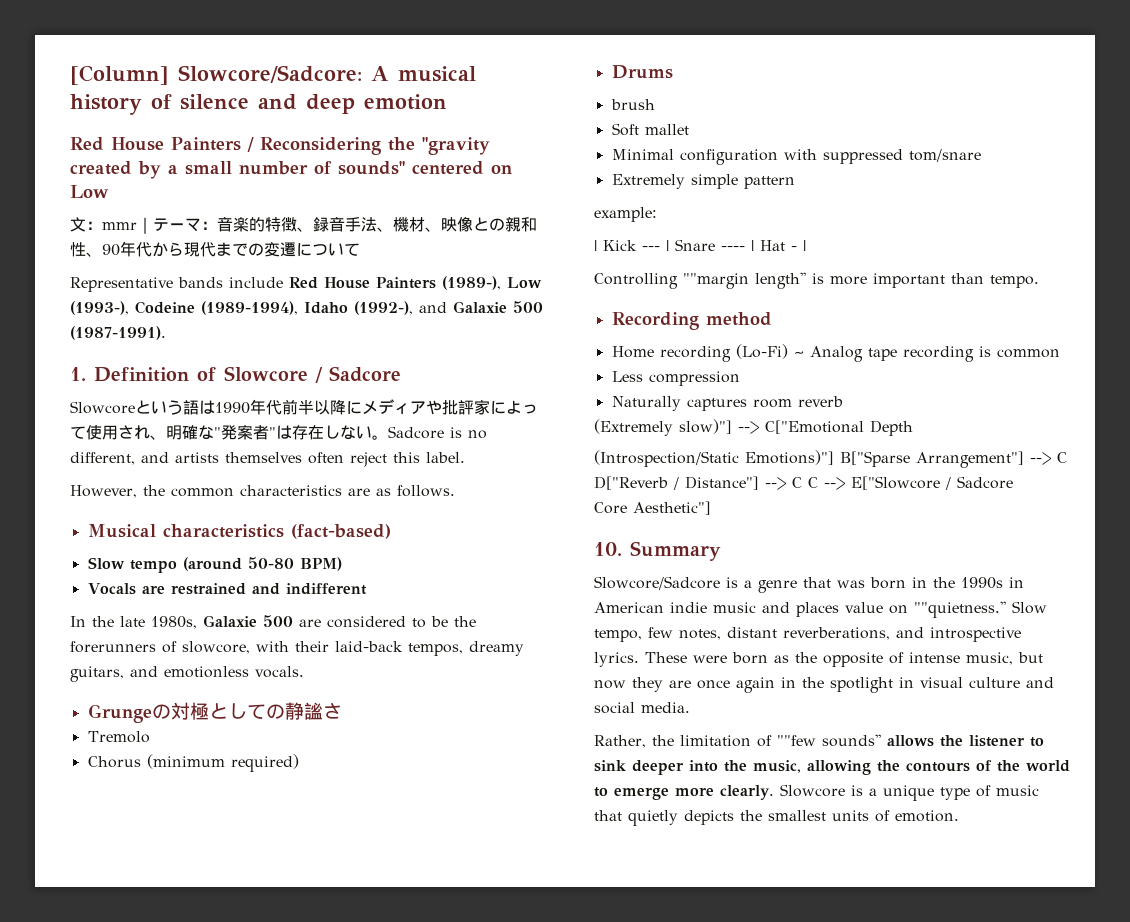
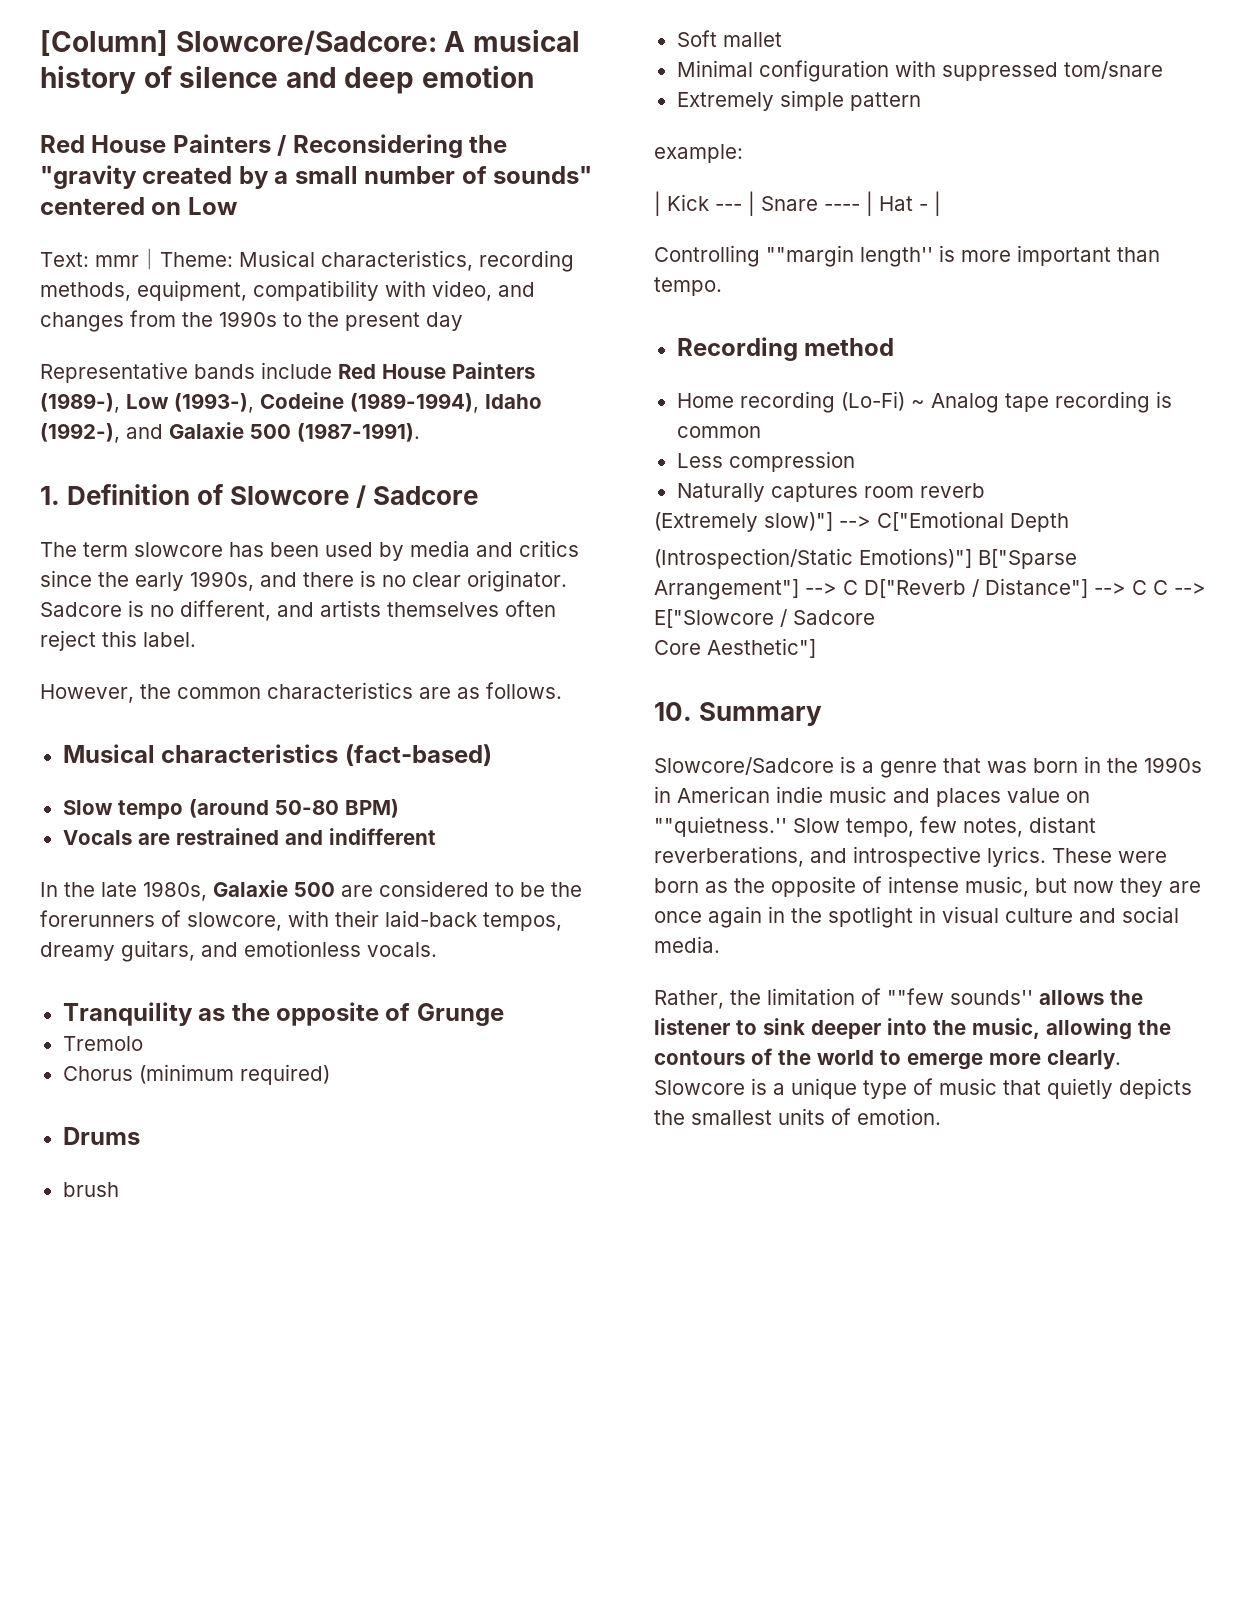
[70,216,537,234] [70,241,360,257] 文：mmr｜テーマ：音楽的特徴、録音手法、機材、映像との親和性、90年代から現代までの変遷について -> [40,248,574,272] [40,280,535,301] [40,310,463,332] Text: mmr｜Theme: Musical characteristics, recording methods, equipment, compatibility with video, and changes from the 1990s to the present day
[70,399,538,415] [70,425,388,440] Slowcoreという語は1990年代前半以降にメディアや批評家によって使用され、明確な"発案者"は存在しない。 -> [40,540,579,561] [40,570,567,592] The term slowcore has been used by media and critics since the early 1990s, and there is no clear originator.
[87,702,342,723] Grungeの対極としての静謐さ -> [62,1002,504,1026] Tranquility as the opposite of Grunge

